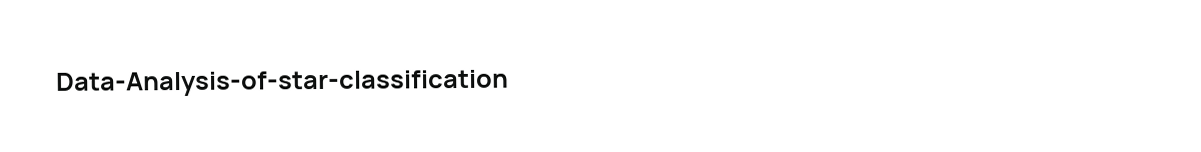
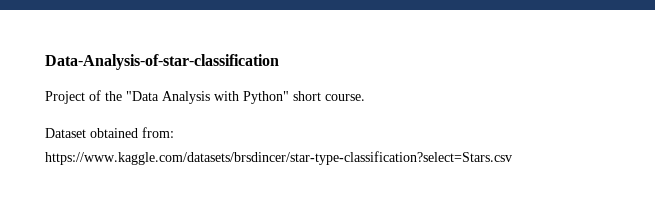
(509, 83) none -> [45,90,365,104] [45,127,174,138] [45,151,512,165] // Project of the "Data Analysis with Python" short course. // Dataset obtained from: https://www.kaggle.com/datasets/brsdincer/star-type-classification?select=Stars.csv

